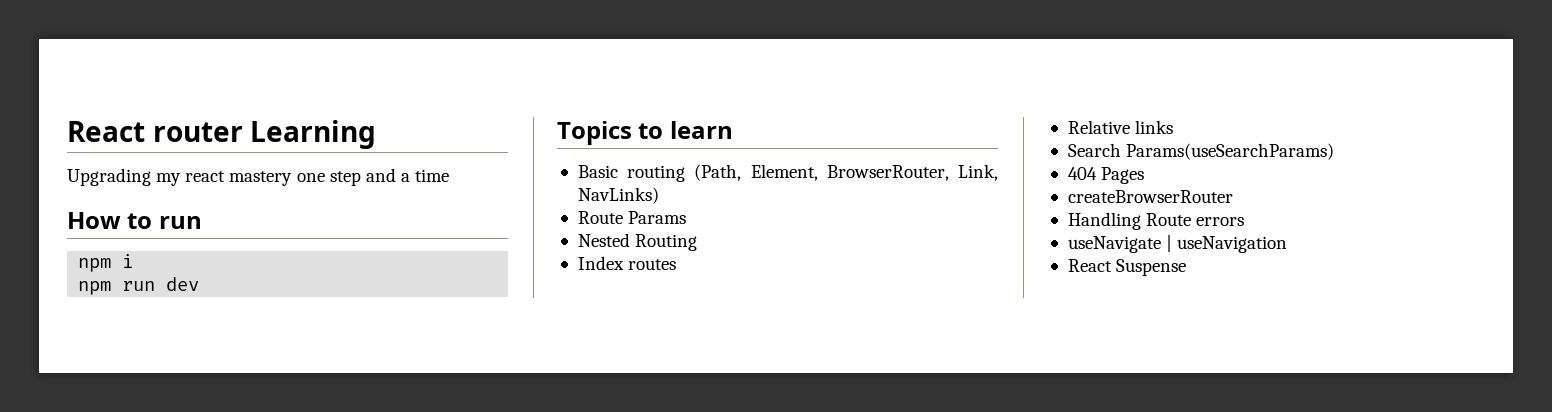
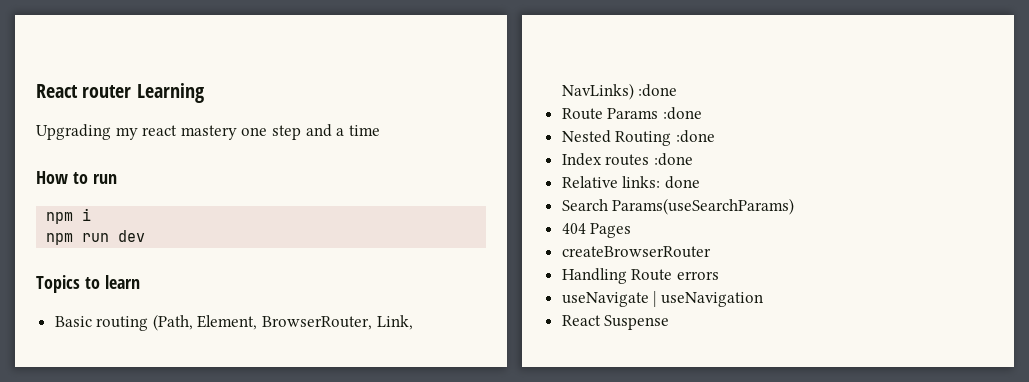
(659, 195) none -> [638,84,678,97] :done
(687, 217) none -> [662,107,702,120] :done
(698, 242) none -> [675,130,715,143] :done
(677, 264) none -> [653,153,693,166] :done
[1135,120,1174,134] links -> [622,176,700,189] links: done

